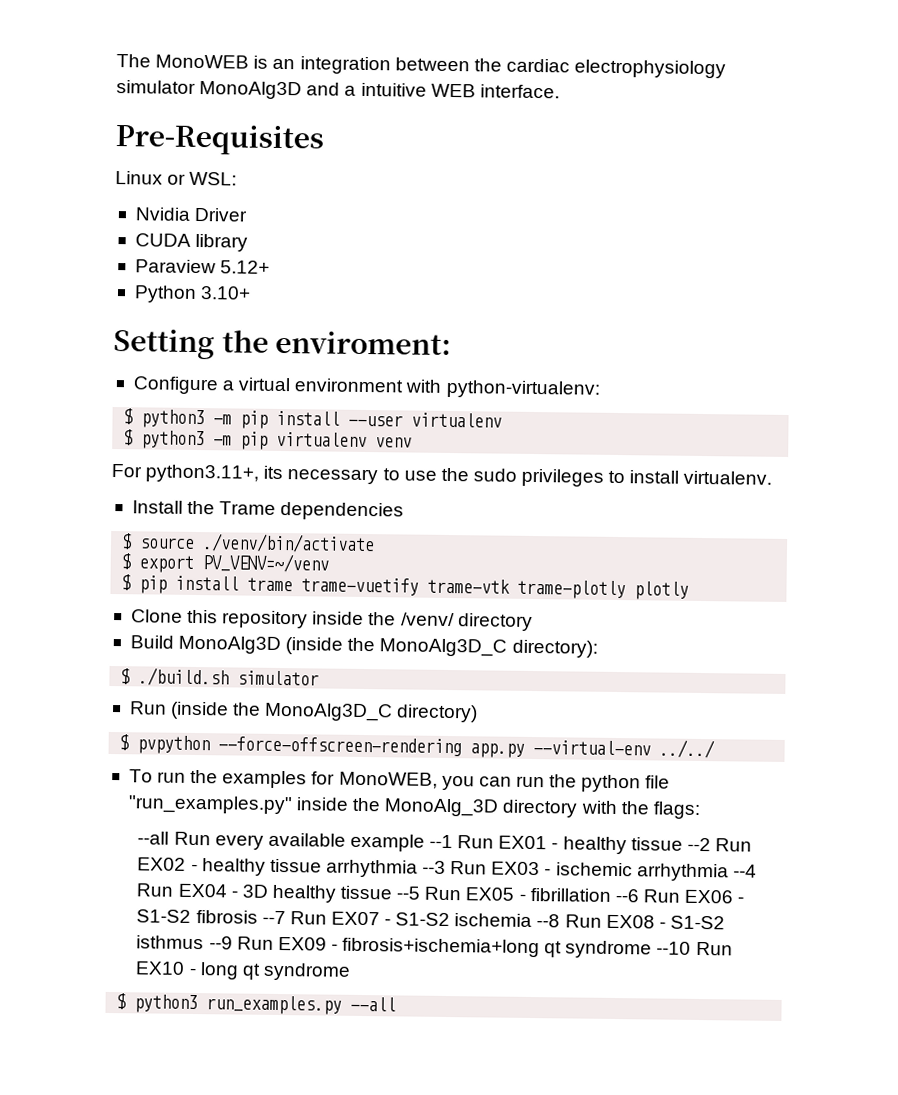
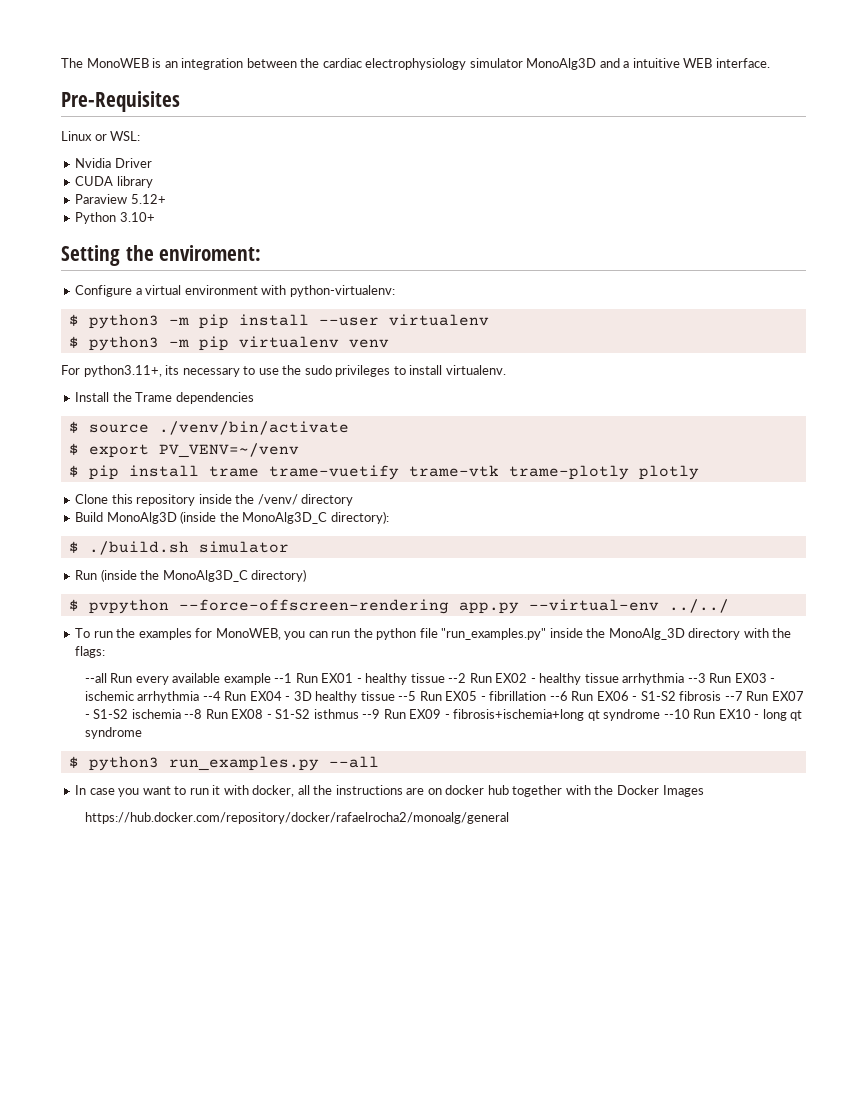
(397, 1004) none -> [75,785,704,797] [84,812,509,824] // In case you want to run it with docker, all the instructions are on docker hub together with the Docker Images // https://hub.docker.com/repository/docker/rafaelrocha2/monoalg/general

